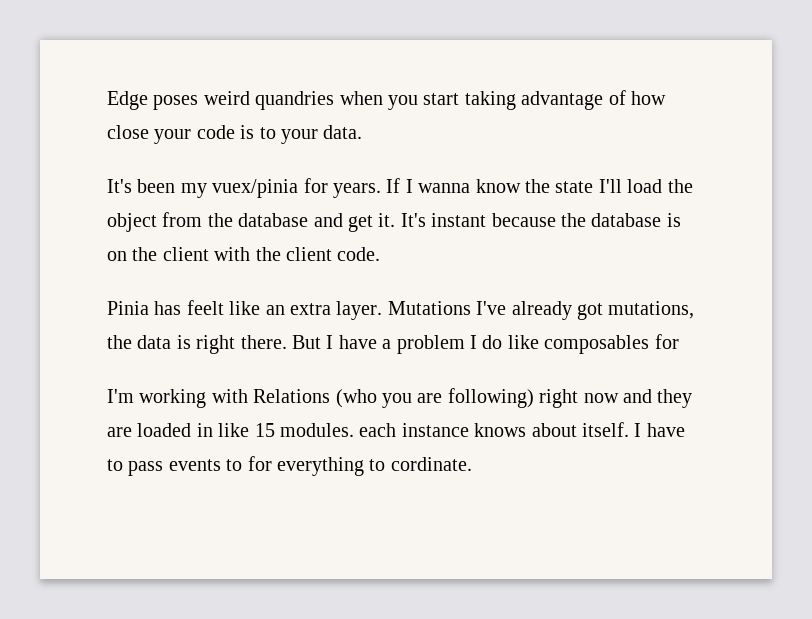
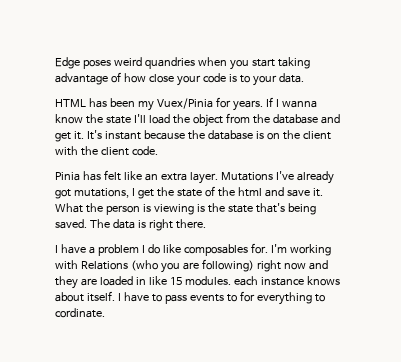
[107,179,132,193] It's -> [55,98,107,108] HTML has
[212,179,299,198] vuex/pinia -> [156,98,213,109] Vuex/Pinia
[186,300,224,315] feelt -> [103,170,121,181] felt
[107,335,132,349] the -> [131,186,323,199] [55,203,316,215] [55,219,110,229] I get the state of the html and save it. What the person is viewing is the state that's being saved. The
[292,335,321,349] But -> (206, 224) //
[654,334,679,349] for // -> [250,243,268,254] for.

